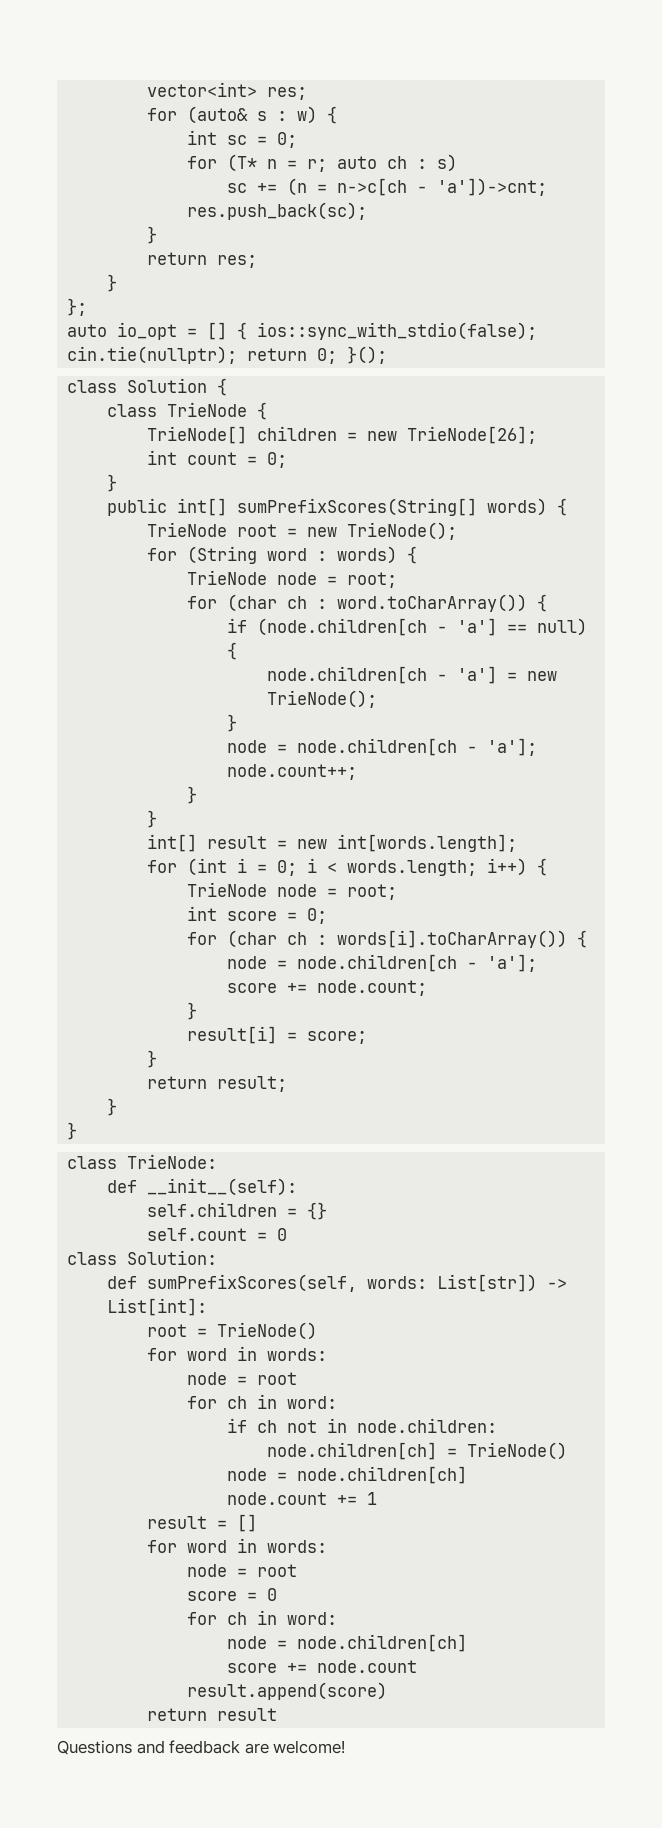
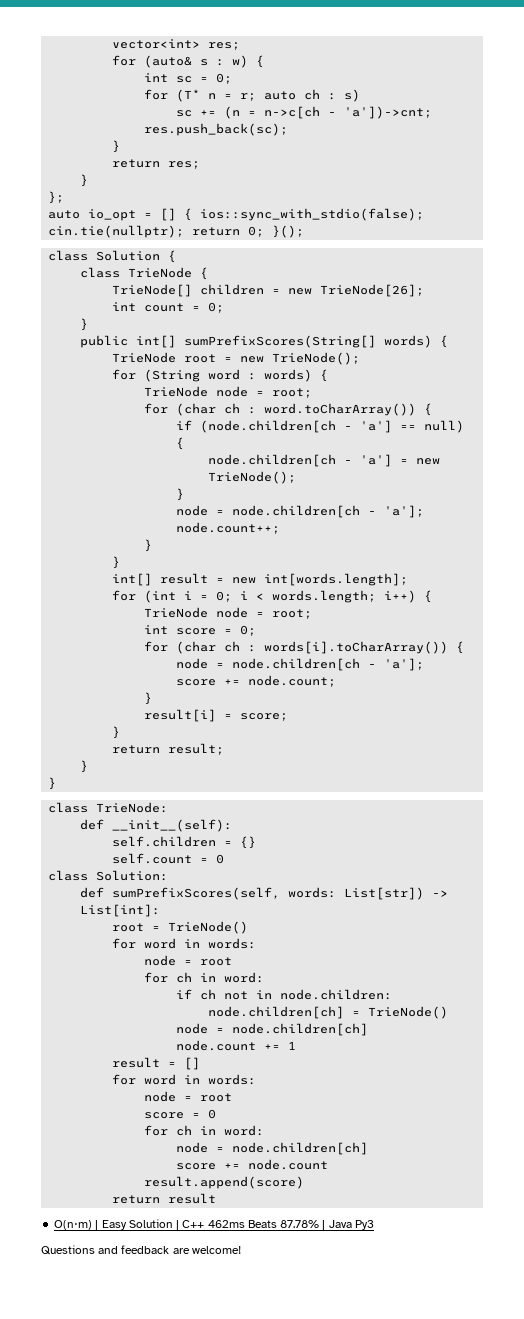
(278, 1714) none -> [54,1219,374,1230] // O(n⋅m) | Easy Solution | C++ 462ms Beats 87.78% | Java Py3

